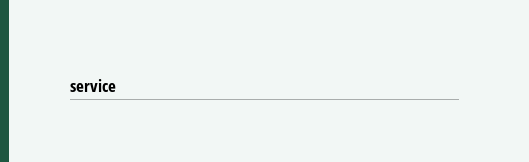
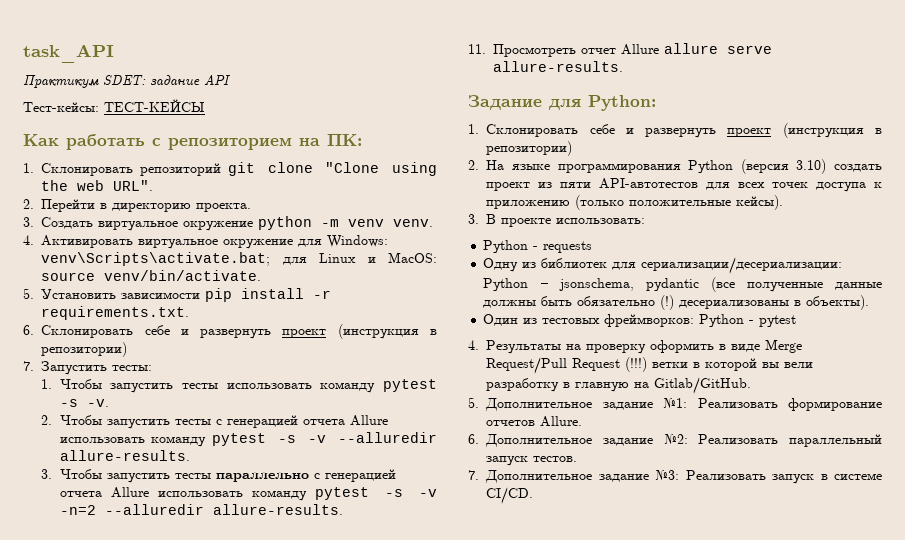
[70,79,116,92] service -> [23,44,114,63] [23,75,231,89] [23,99,205,113] [23,134,362,150] [23,162,438,176] [41,180,154,191] [23,199,252,212] [23,216,434,231] [23,235,389,249] [41,252,438,266] [41,270,262,281] [23,288,332,302] [41,306,190,320] [23,324,437,339] [41,342,128,357] [23,361,153,375] [41,379,438,393] [59,399,109,407] [41,415,388,429] [59,432,437,447] [59,450,190,461] [41,469,396,483] [59,487,437,501] [59,504,343,515] [468,43,772,57] [493,61,623,72] [468,95,656,111] [468,123,882,138] [486,141,573,156] [468,159,882,174] [486,178,882,192] [486,195,784,210] [468,214,646,227] [483,240,593,253] [483,257,843,274] [483,277,882,292] [483,295,870,310] [483,314,797,327] [468,339,803,354] [486,357,814,374] [486,377,752,394] [468,397,882,411] [486,416,583,427] [468,433,882,447] [486,456,578,466] [468,469,882,484] [486,487,534,504] task_API // Практикум SDET: задание API // Тест-кейсы: ТЕСТ-КЕЙСЫ // Как работать с репозиторием на ПК: // 1. Склонировать репозиторий git clone "Clone using the web URL". // 2. Перейти в директорию проекта. // 3. Создать виртуальное окружение python -m venv venv. // 4. Активировать виртуальное окружение для Windows: venv\Scripts\activate.bat; для Linux и MacOS: source venv/bin/activate. // 5. Установить зависимости pip install -r requirements.txt. // 6. Склонировать себе и развернуть проект (инструкция в репозитории) // 7. Запустить тесты: // 1. Чтобы запустить тесты использовать команду pytest -s -v. // 2. Чтобы запустить тесты с генерацией отчета Allure использовать команду pytest -s -v --alluredir allure-results. // 3. Чтобы запустить тесты параллельно с генерацией отчета Allure использовать команду pytest -s -v -n=2 --alluredir allure-results. // 11. Просмотреть отчет Allure allure serve allure-results. // Задание для Python: // 1. Склонировать себе и развернуть проект (инструкция в репозитории) // 2. На языке программирования Python (версия 3.10) создать проект из пяти API-автотестов для всех точек доступа к приложению (только положительные кейсы). // 3. В проекте использовать: // Python - requests // Одну из библиотек для сериализации/десериализации: Python – jsonschema, pydantic (все полученные данные должны быть обязательно (!) десериализованы в объекты). // Один из тестовых фреймворков: Python - pytest // 4. Результаты на проверку оформить в виде Merge Request/Pull Request (!!!) ветки в которой вы вели разработку в главную на Gitlab/GitHub. // 5. Дополнительное задание №1: Реализовать формирование отчетов Allure. // 6. Дополнительное задание №2: Реализовать параллельный запуск тестов. // 7. Дополнительное задание №3: Реализовать запуск в системе CI/CD.

